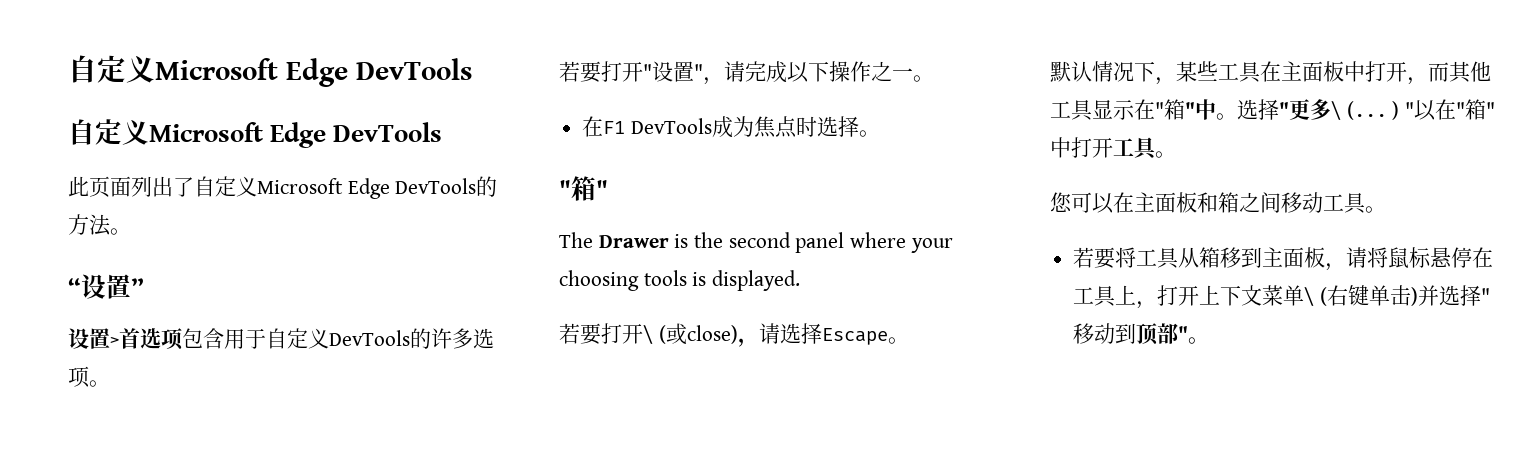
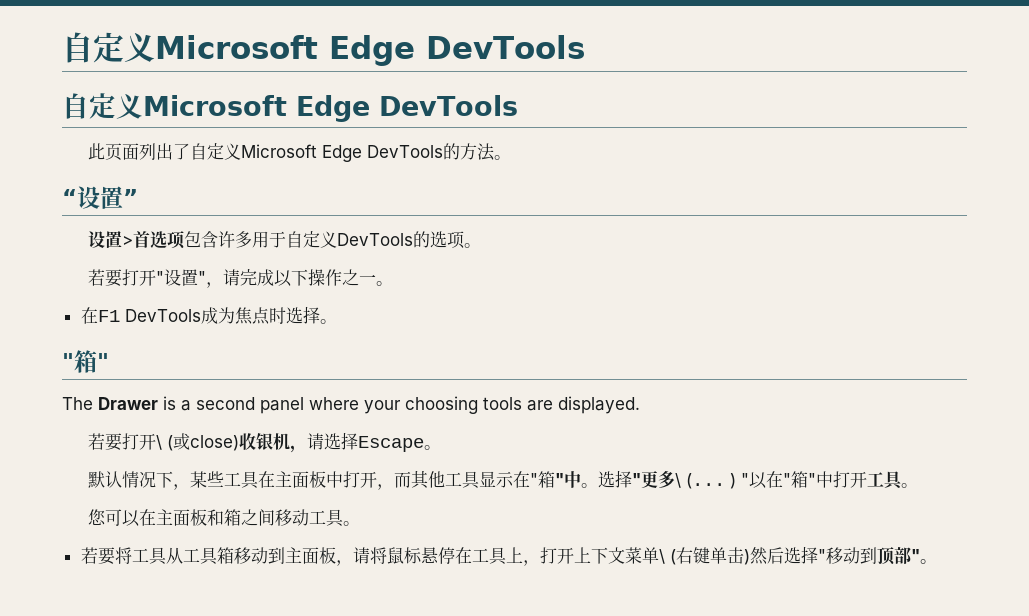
(224, 338) none -> [218,231,253,248] 许多
[431,328,473,349] 许多 -> (431, 239) none
[694,232,724,248] the -> [181,400,191,411] a
[692,272,707,286] is -> [527,400,553,411] are
(738, 334) none -> [239,433,291,450] 收银机
[1199,247,1242,268] 箱移 -> [182,547,268,565] 工具箱移动
[1417,285,1439,306] 并 -> [749,547,784,565] 然后

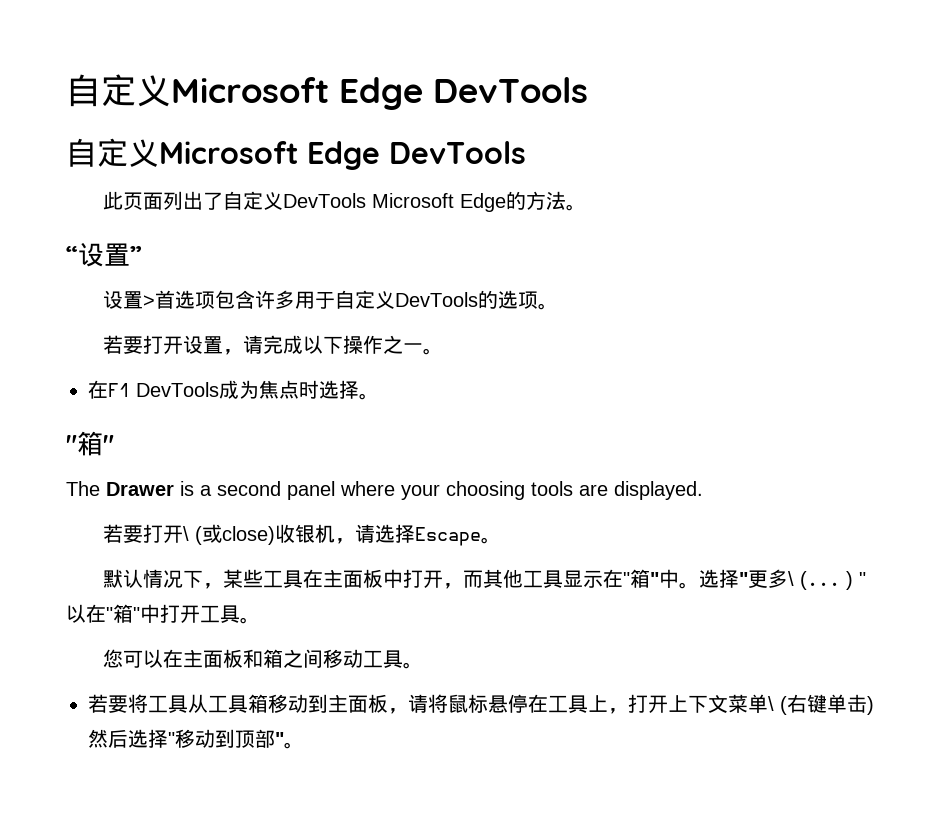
[241,144,444,162] Microsoft Edge DevTools -> [282,193,506,212] DevTools Microsoft Edge
[156,269,207,286] "设置" -> [182,335,223,354] 设置

